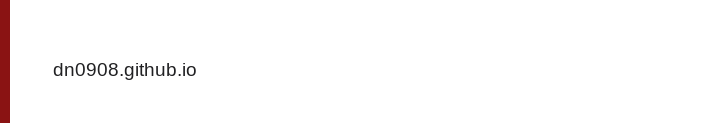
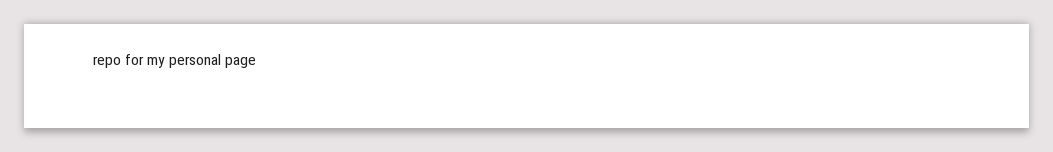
[53,63,197,80] dn0908.github.io -> [93,54,256,68] repo for my personal page

